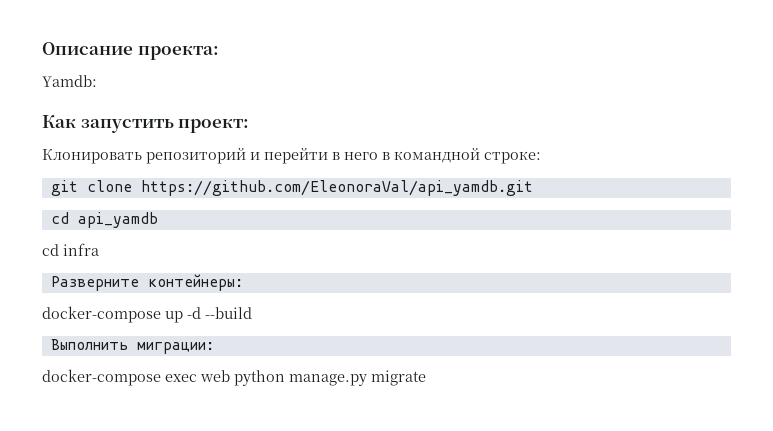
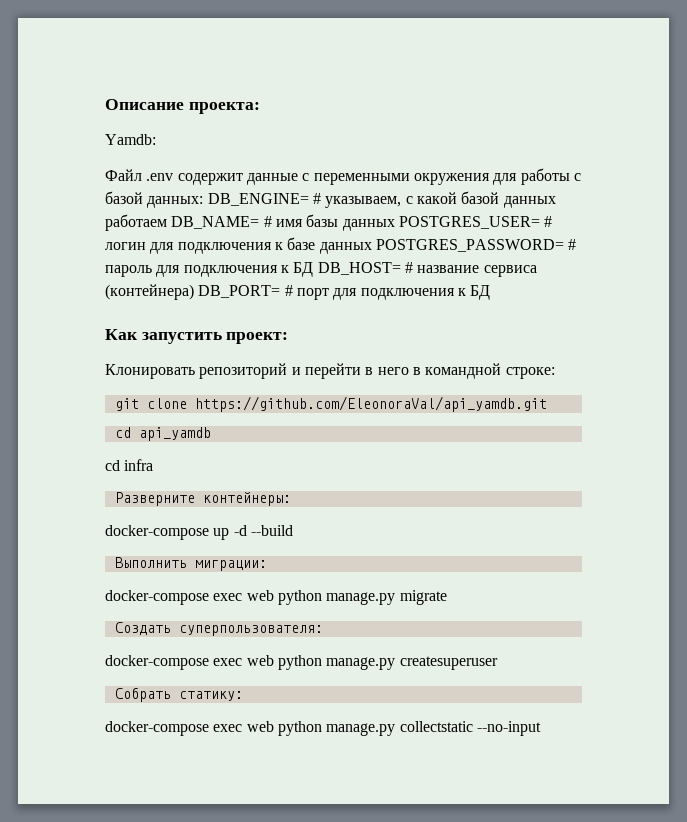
(97, 81) none -> [105,168,581,185] [105,191,556,208] [105,214,553,231] [105,237,577,254] [105,262,537,277] [105,284,491,300] // Файл .env содержит данные с переменными окружения для работы с базой данных: DB_ENGINE= # указываем, с какой базой данных работаем DB_NAME= # имя базы данных POSTGRES_USER= # логин для подключения к базе данных POSTGRES_PASSWORD= # пароль для подключения к БД DB_HOST= # название сервиса (контейнера) DB_PORT= # порт для подключения к БД
(426, 378) none -> [114,622,323,636] [105,655,498,670] [114,687,243,702] [105,721,541,736] // Создать суперпользователя: // docker-compose exec web python manage.py createsuperuser // Собрать статику: // docker-compose exec web python manage.py collectstatic --no-input

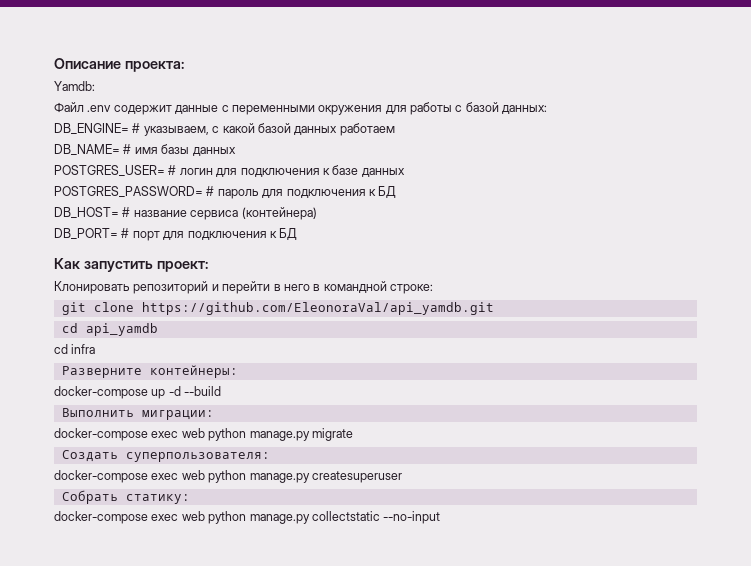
(204, 202) none -> (548, 109) //
(167, 222) none -> (395, 129) //
(395, 225) none -> (236, 151) //
(372, 248) none -> (405, 172) //
(314, 269) none -> (397, 192) //
(194, 292) none -> (317, 213) //

